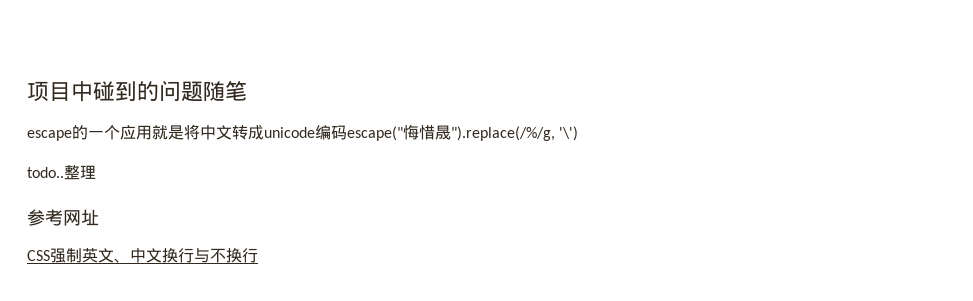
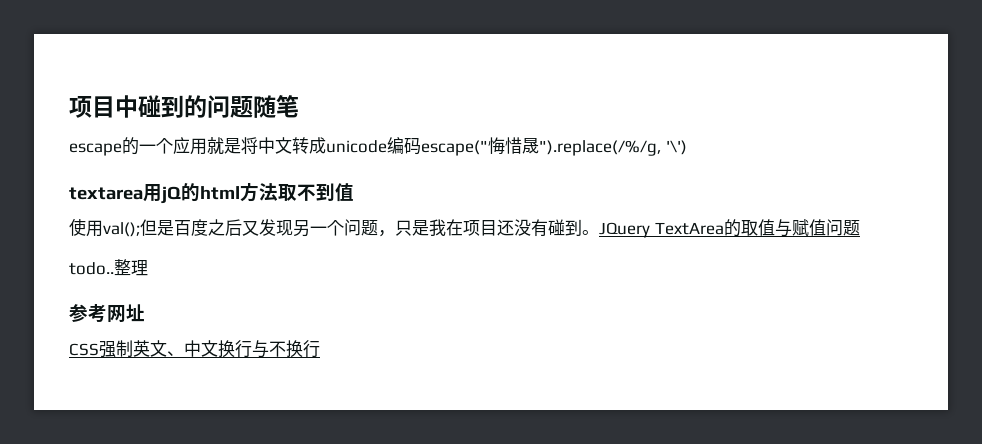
(579, 133) none -> [69,182,354,204] [69,218,860,238] // textarea用jQ的html方法取不到值 // 使用val();但是百度之后又发现另一个问题，只是我在项目还没有碰到。JQuery TextArea的取值与赋值问题

